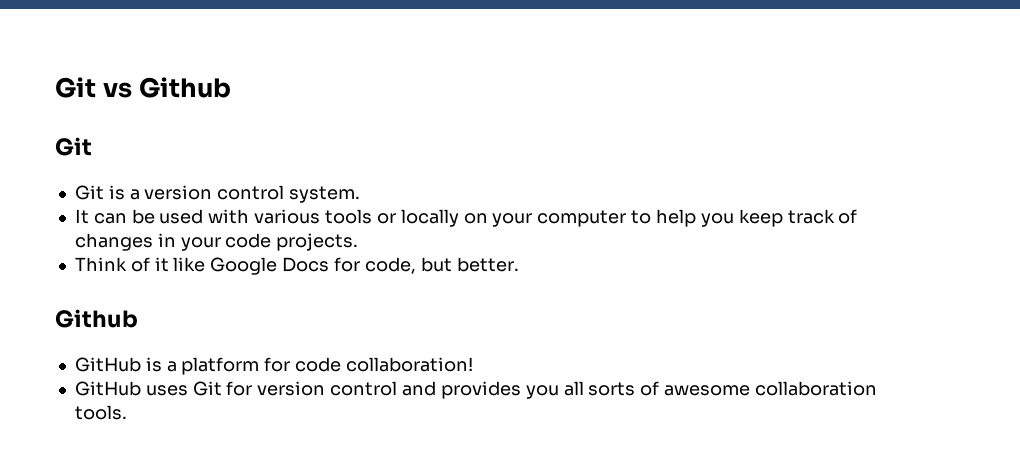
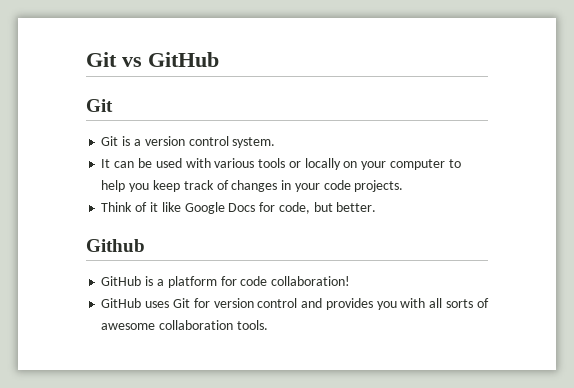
[138,77,231,98] Github -> [148,52,219,67] GitHub
(559, 392) none -> [400,298,426,308] with

